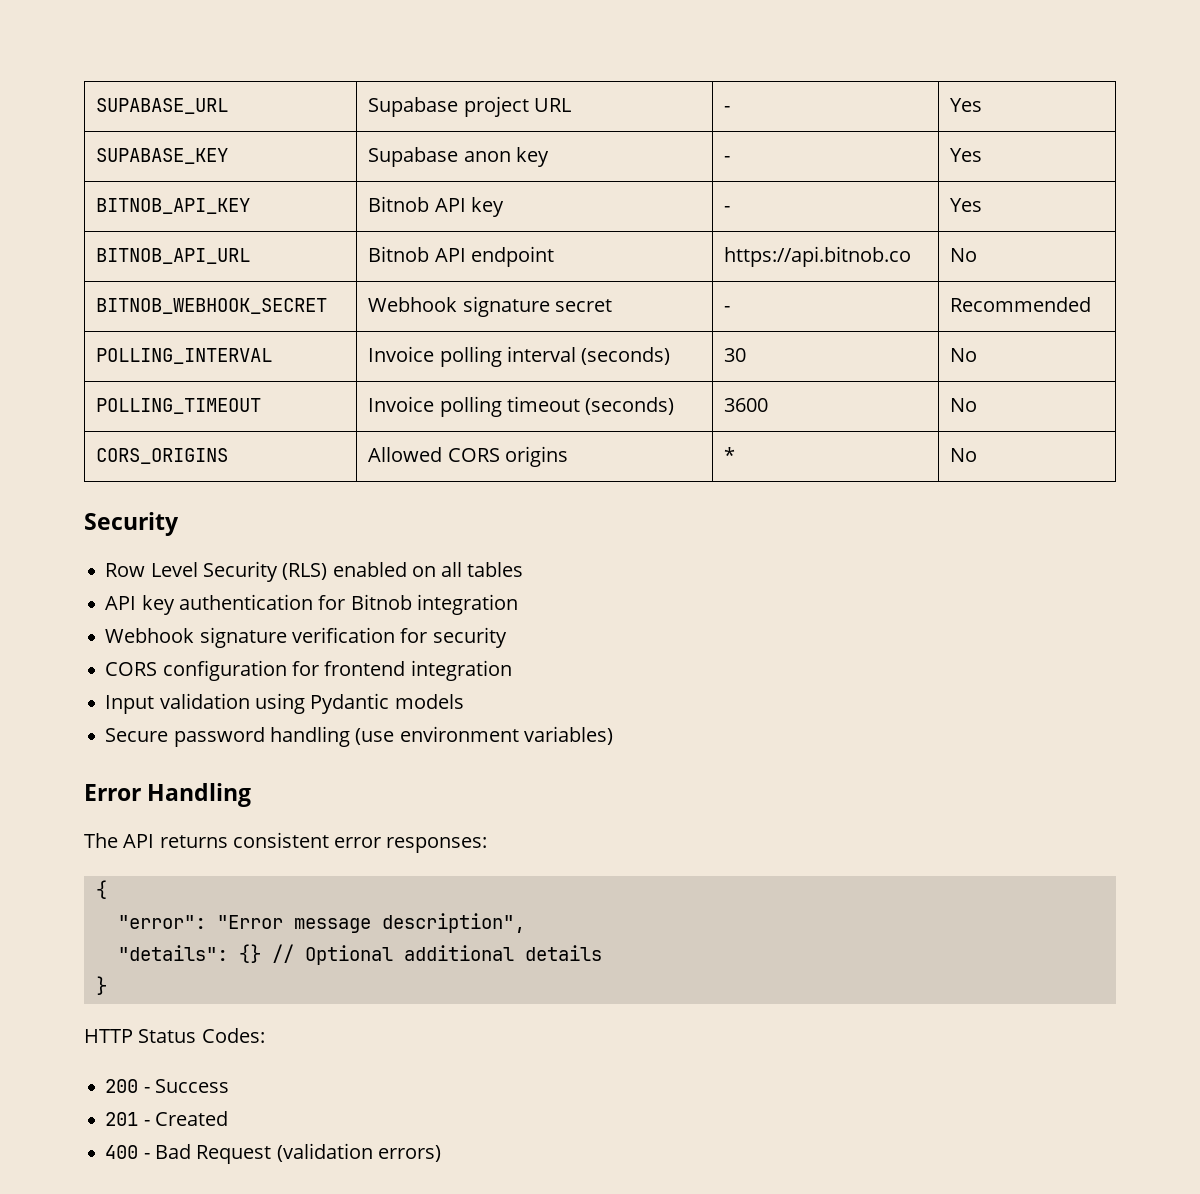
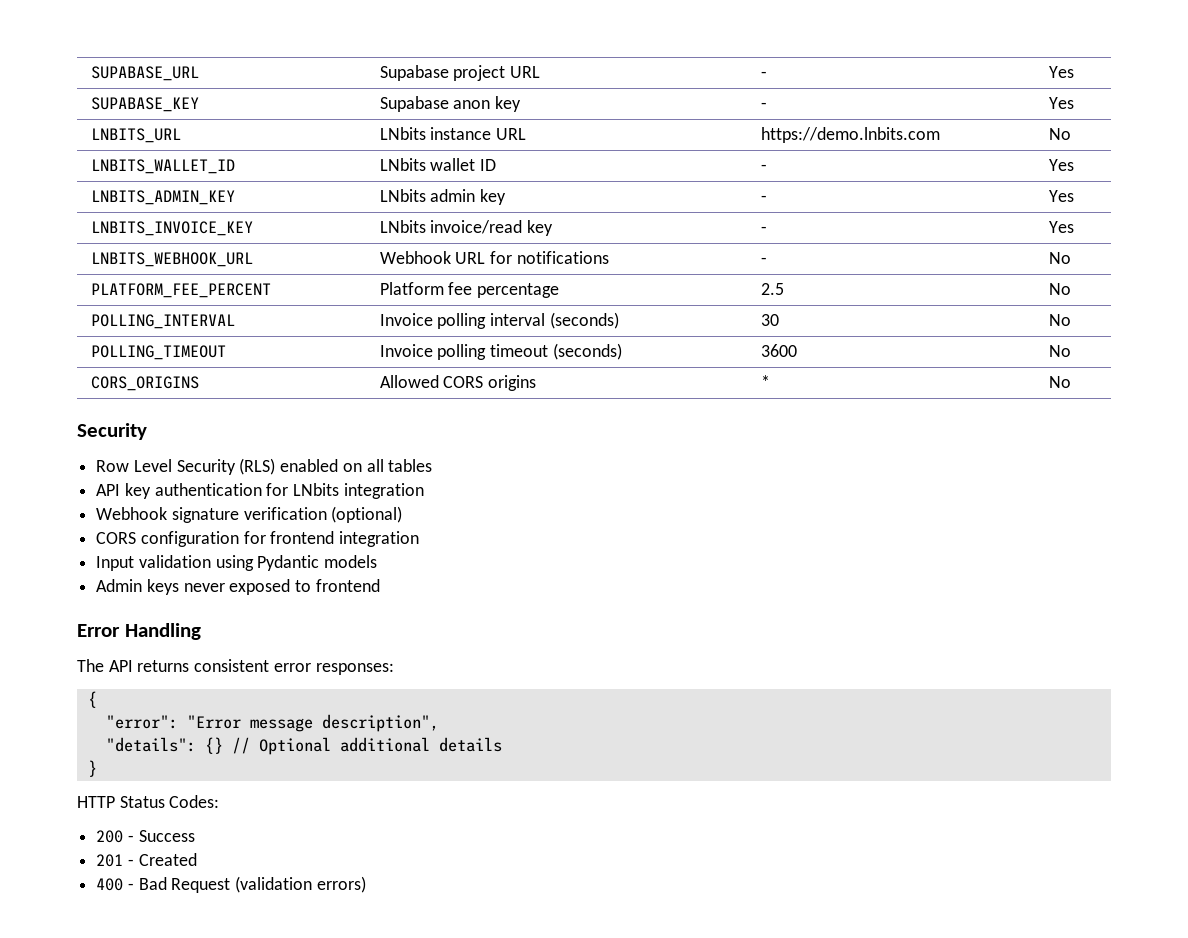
[96,198,251,214] [368,196,504,217] [724,206,731,212] [950,198,983,212] [96,248,251,264] [368,246,554,267] [724,246,912,267] [950,248,978,262] [96,298,328,314] [368,296,612,317] [724,306,731,312] [950,297,1092,312] BITNOB_API_KEY | Bitnob API key | - | Yes // BITNOB_API_URL | Bitnob API endpoint | https://api.bitnob.co | No // BITNOB_WEBHOOK_SECRET | Webhook signature secret | - | Recommended -> [90,128,181,143] [379,127,527,140] [760,127,940,143] [1048,128,1071,140] [90,159,235,174] [379,158,497,171] [760,164,767,171] [1048,159,1074,171] [90,190,235,205] [379,189,507,205] [760,195,767,202] [1048,190,1074,202] [90,221,253,236] [379,220,554,236] [760,226,767,233] [1048,221,1074,233] [90,252,253,267] [379,251,609,264] [760,257,767,264] [1048,252,1071,264] [90,283,271,298] [379,282,560,298] [760,283,784,295] [1048,283,1071,295] LNBITS_URL | LNbits instance URL | https://demo.lnbits.com | No // LNBITS_WALLET_ID | LNbits wallet ID | - | Yes // LNBITS_ADMIN_KEY | LNbits admin key | - | Yes // LNBITS_INVOICE_KEY | LNbits invoice/read key | - | Yes // LNBITS_WEBHOOK_URL | Webhook URL for notifications | - | No // PLATFORM_FEE_PERCENT | Platform fee percentage | 2.5 | No
[350,594,412,610] Bitnob -> [293,483,340,496] LNbits
[400,627,507,648] for security -> [331,506,403,523] (optional)
[105,726,613,747] Secure password handling (use environment variables) -> [96,579,380,595] Admin keys never exposed to frontend

